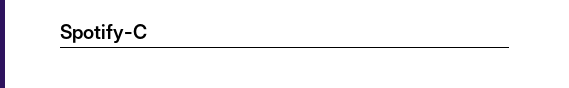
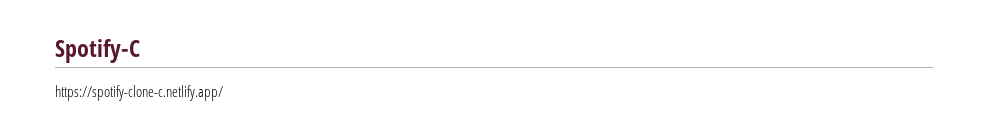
(147, 33) none -> [55,85,223,101] // https://spotify-clone-c.netlify.app/

